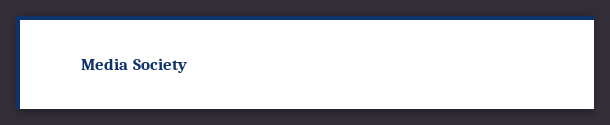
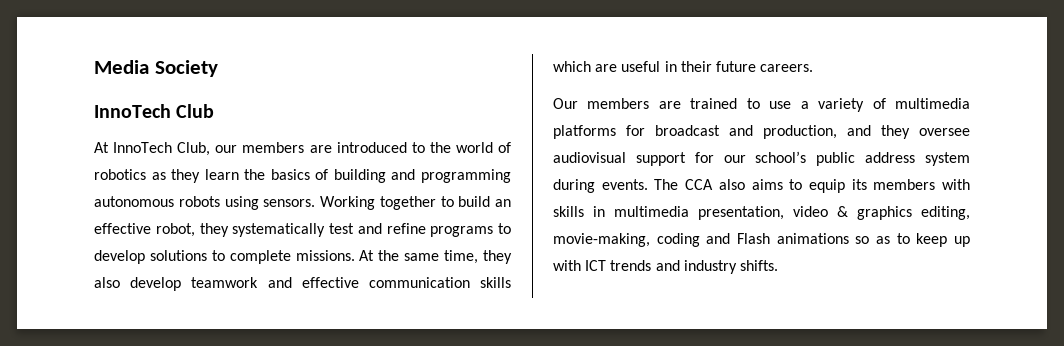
(187, 65) none -> [94,104,215,118] [94,142,512,156] [94,169,511,183] [94,196,511,210] [94,223,511,237] [94,250,513,264] [94,277,511,291] [553,61,814,72] [553,98,970,112] [553,125,970,139] [553,151,970,166] [553,179,970,193] [553,206,970,220] [553,233,970,247] [553,260,778,274] // InnoTech Club // At InnoTech Club, our members are introduced to the world of robotics as they learn the basics of building and programming autonomous robots using sensors. Working together to build an effective robot, they systematically test and refine programs to develop solutions to complete missions. At the same time, they also develop teamwork and effective communication skills which are useful in their future careers. // Our members are trained to use a variety of multimedia platforms for broadcast and production, and they oversee audiovisual support for our school’s public address system during events. The CCA also aims to equip its members with skills in multimedia presentation, video & graphics editing, movie-making, coding and Flash animations so as to keep up with ICT trends and industry shifts.

